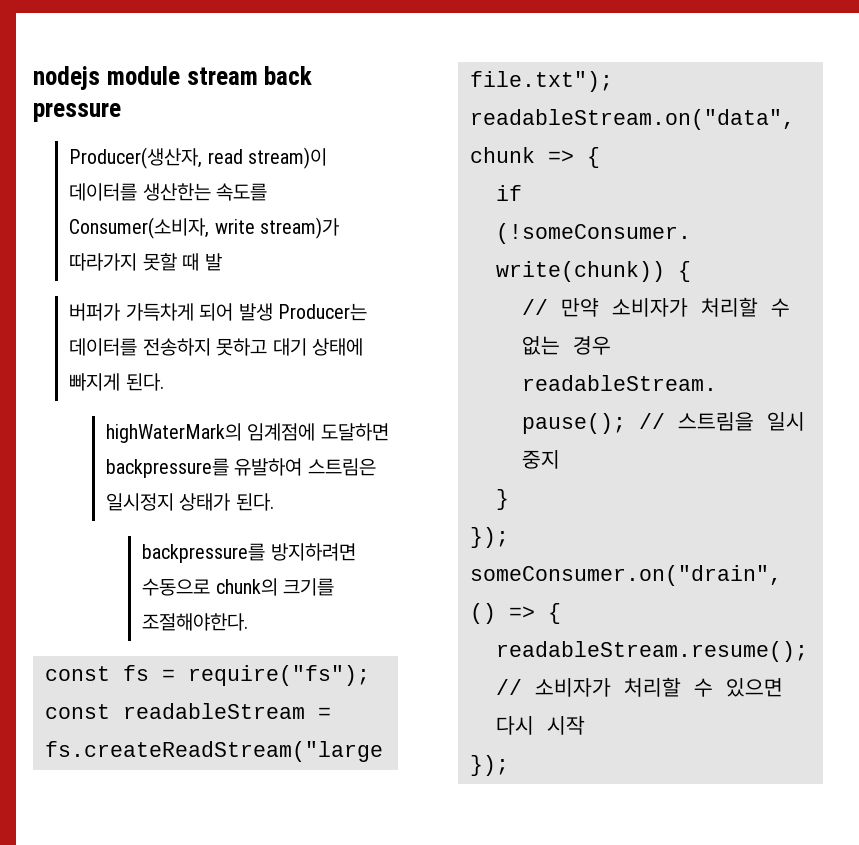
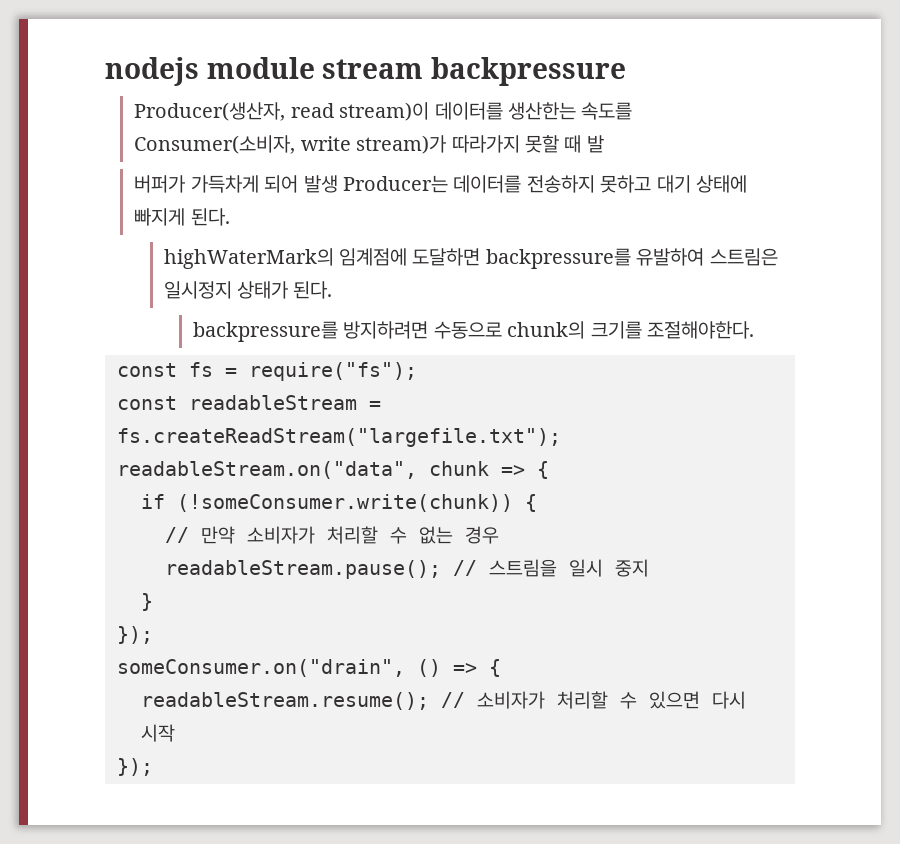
[264,66,313,85] [33,103,121,122] back pressure -> [430,57,626,86] backpressure

